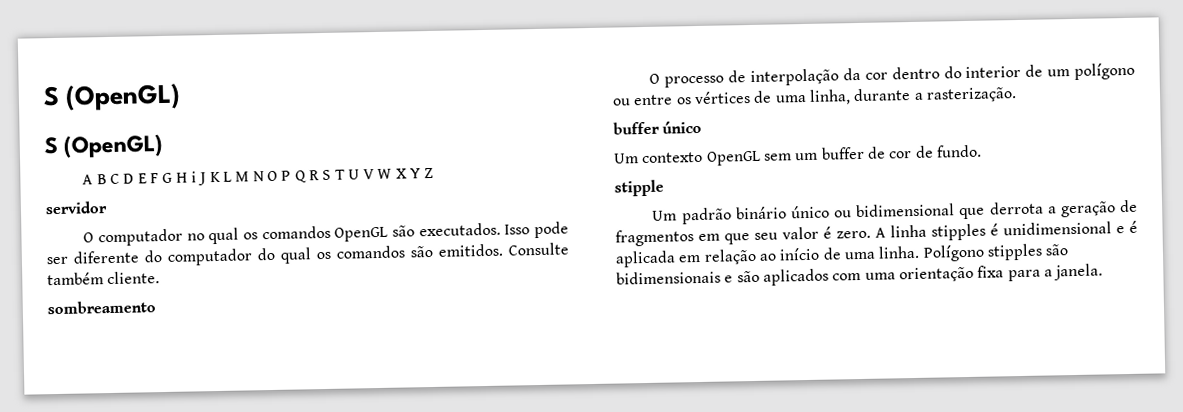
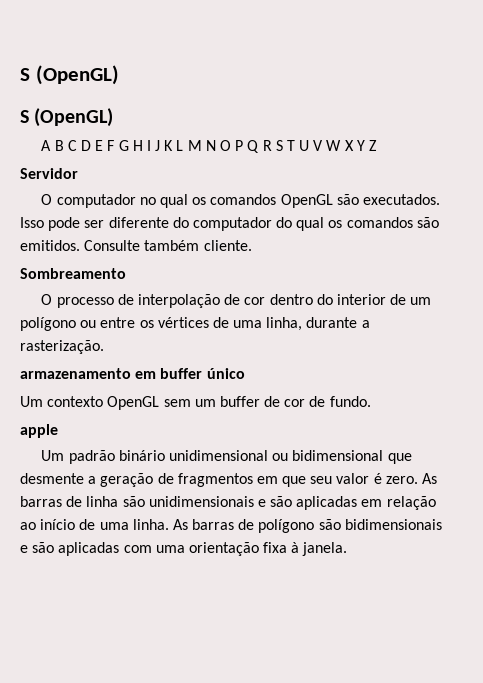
[190,171,197,183] i -> [146,140,151,151] I
[45,201,108,215] servidor -> [20,168,78,179] Servidor
[47,300,156,315] sombreamento -> [20,268,126,279] Sombreamento
[842,67,861,81] da -> [224,294,241,305] de
(1017, 95) none -> [20,368,157,379] armazenamento em
[614,179,664,197] stipple -> [20,424,58,438] apple
[790,205,830,219] único -> [168,450,268,461] unidimensional
[989,201,1044,215] derrota -> [20,473,84,484] desmente
[875,220,1138,241] [615,250,676,268] A linha stipples é unidimensional e é aplicada -> [422,473,438,484] [20,496,358,510] As barras de linha são unidimensionais e são aplicadas
[922,243,1043,262] Polígono stipples -> [172,519,315,533] As barras de polígono
[762,268,829,286] aplicados -> [58,542,120,556] aplicadas
[1007,269,1053,282] para a -> [291,542,300,553] à

